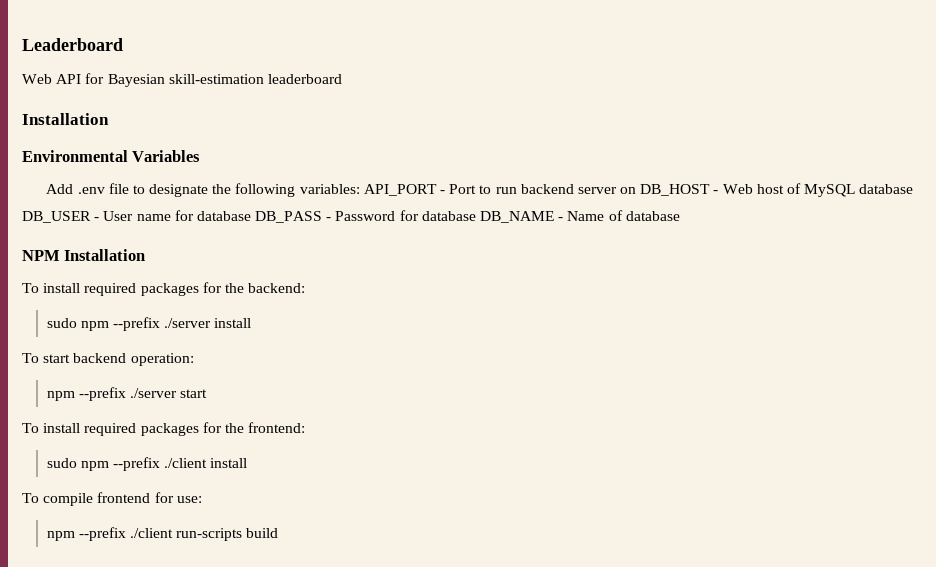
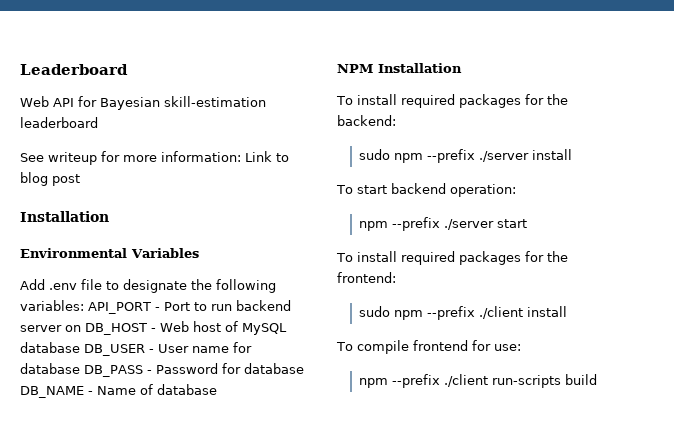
(342, 79) none -> [20,151,289,165] [20,172,80,186] // See writeup for more information: Link to blog post

